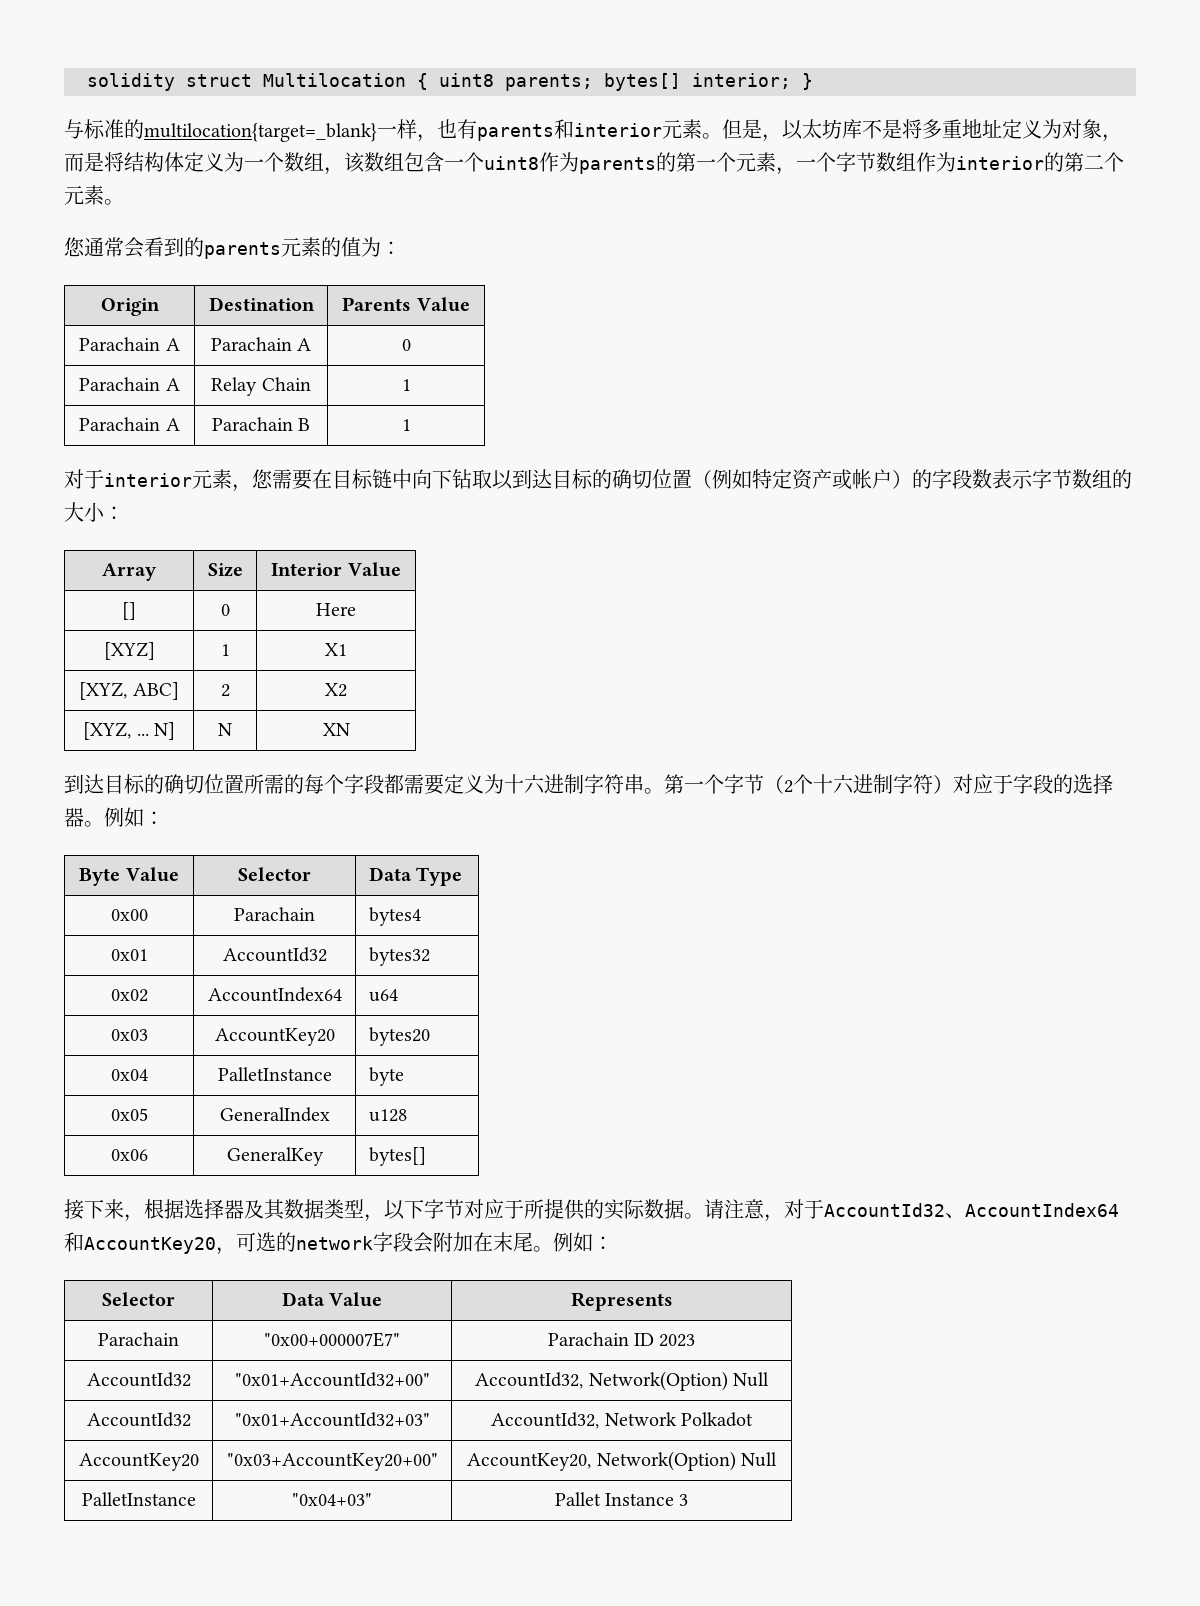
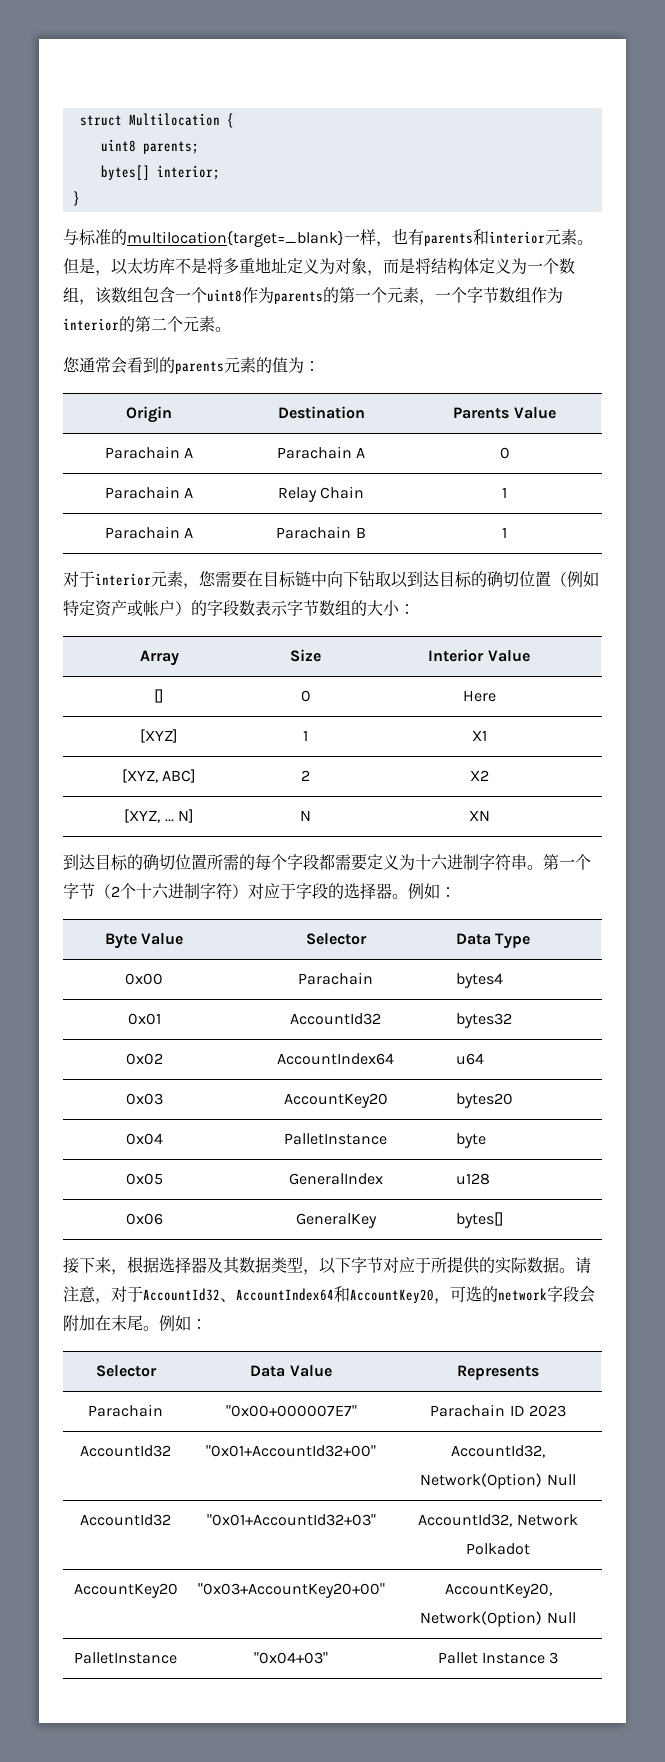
[87,73,175,91] solidity -> (79, 120) none
(428, 81) none -> (234, 120) //
(593, 82) none -> (199, 147) //
(791, 81) none -> (220, 172) //

